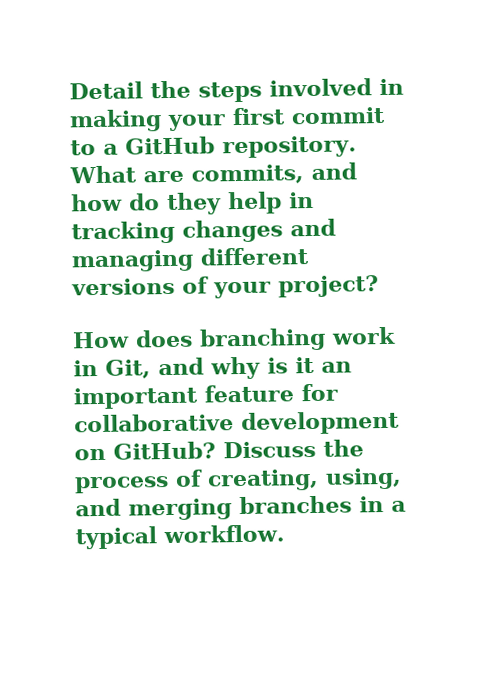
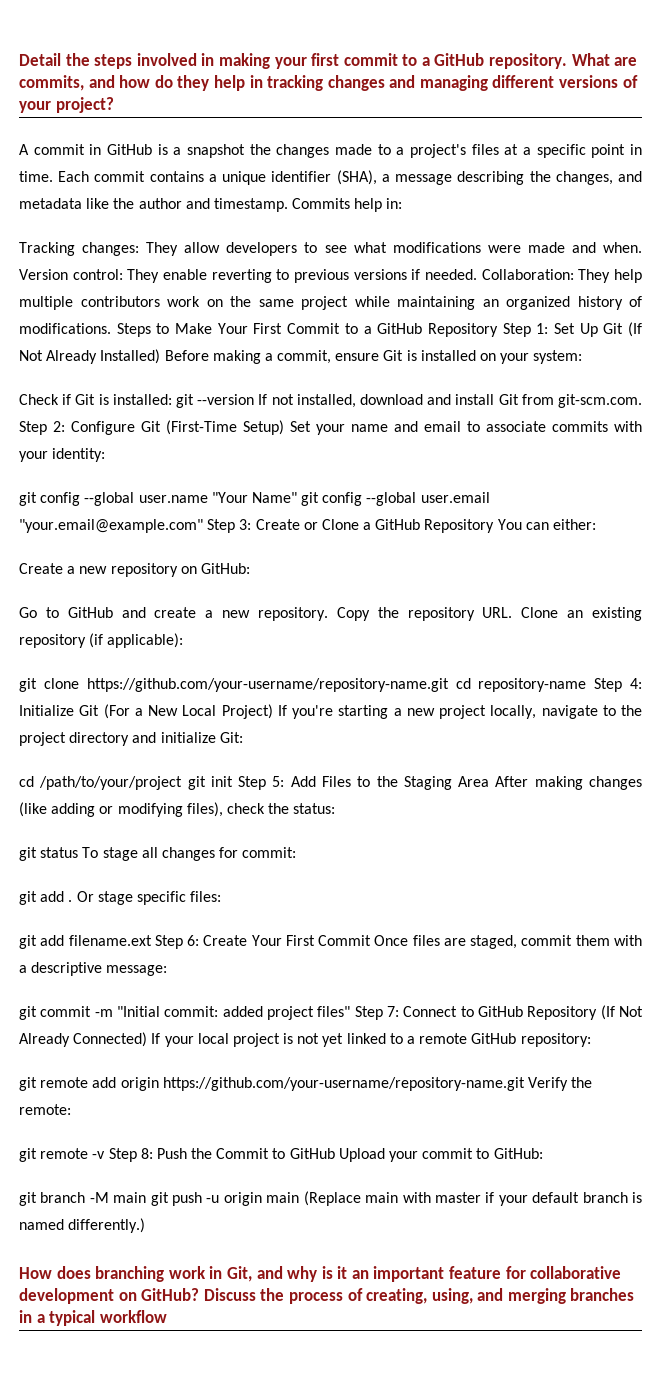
(379, 286) none -> [19,144,642,158] [19,170,642,185] [19,198,403,212] [19,242,642,256] [19,269,642,283] [19,296,642,310] [19,322,642,337] [19,349,583,364] [19,394,642,408] [19,420,642,435] [19,448,106,462] [19,492,490,506] [19,519,597,533] [19,563,250,577] [19,607,642,621] [19,633,184,648] [19,678,642,692] [19,704,642,719] [19,732,243,746] [19,776,642,790] [19,802,336,817] [19,847,297,861] [19,891,222,905] [19,935,642,949] [19,962,168,976] [19,1005,643,1020] [19,1032,591,1047] [19,1077,593,1091] [19,1104,71,1115] [19,1148,543,1162] [19,1191,642,1206] [19,1218,146,1233] // A commit in GitHub is a snapshot the changes made to a project's files at a specific point in time. Each commit contains a unique identifier (SHA), a message describing the changes, and metadata like the author and timestamp. Commits help in: // Tracking changes: They allow developers to see what modifications were made and when. Version control: They enable reverting to previous versions if needed. Collaboration: They help multiple contributors work on the same project while maintaining an organized history of modifications. Steps to Make Your First Commit to a GitHub Repository Step 1: Set Up Git (If Not Already Installed) Before making a commit, ensure Git is installed on your system: // Check if Git is installed: git --version If not installed, download and install Git from git-scm.com. Step 2: Configure Git (First-Time Setup) Set your name and email to associate commits with your identity: // git config --global user.name "Your Name" git config --global user.email "your.email@example.com" Step 3: Create or Clone a GitHub Repository You can either: // Create a new repository on GitHub: // Go to GitHub and create a new repository. Copy the repository URL. Clone an existing repository (if applicable): // git clone https://github.com/your-username/repository-name.git cd repository-name Step 4: Initialize Git (For a New Local Project) If you're starting a new project locally, navigate to the project directory and initialize Git: // cd /path/to/your/project git init Step 5: Add Files to the Staging Area After making changes (like adding or modifying files), check the status: // git status To stage all changes for commit: // git add . Or stage specific files: // git add filename.ext Step 6: Create Your First Commit Once files are staged, commit them with a descriptive message: // git commit -m "Initial commit: added project files" Step 7: Connect to GitHub Repository (If Not Already Connected) If your local project is not yet linked to a remote GitHub repository: // git remote add origin https://github.com/your-username/repository-name.git Verify the remote: // git remote -v Step 8: Push the Commit to GitHub Upload your commit to GitHub: // git branch -M main git push -u origin main (Replace main with master if your default branch is named differently.)
[163,524,285,544] workflow. -> [99,1310,167,1323] workflow

